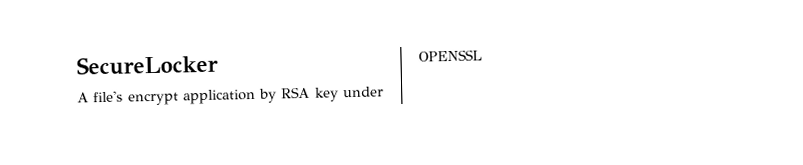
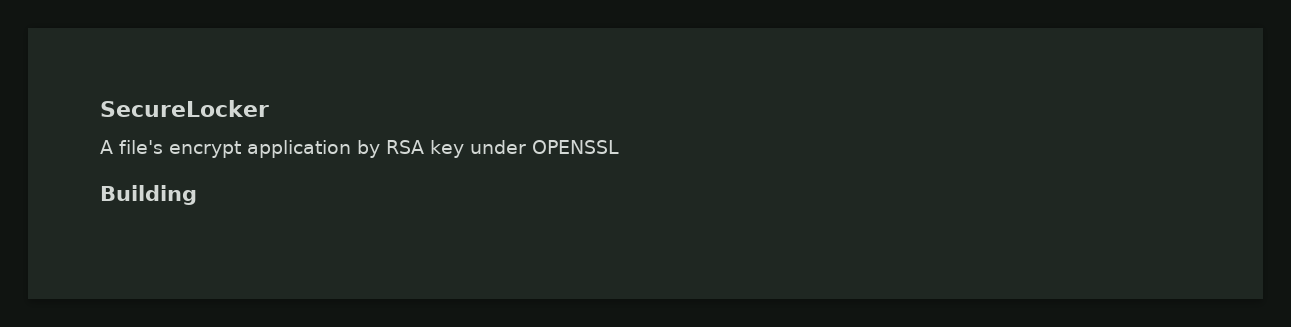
(482, 55) none -> [100,185,197,205] // Building

